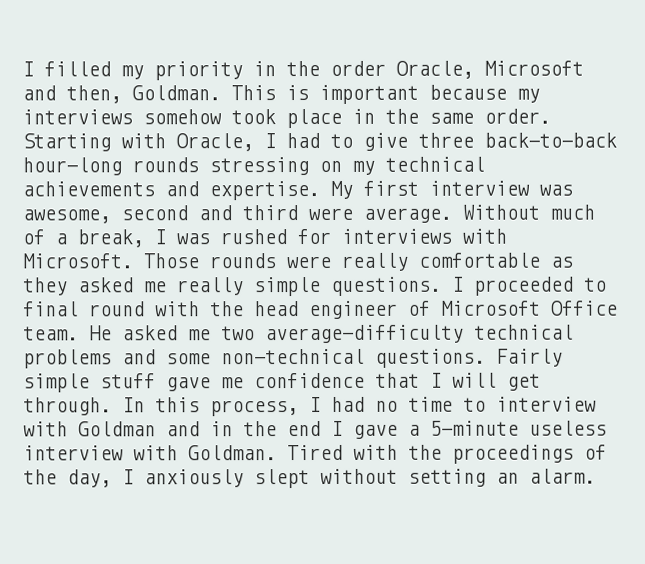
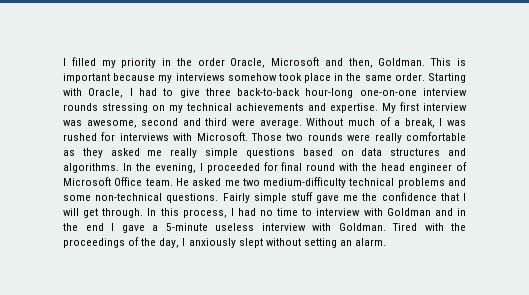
(122, 166) none -> [359,88,468,96] one-on-one interview
(199, 261) none -> [286,133,304,141] two
[330,276,442,296] questions. -> [245,148,466,158] [63,163,196,173] questions based on data structures and algorithms. In the evening,
[583,277,607,292] to -> [263,162,278,171] for
[265,324,464,344] average-difficulty -> [263,177,347,188] medium-difficulty
(244, 383) none -> [362,193,378,201] the

